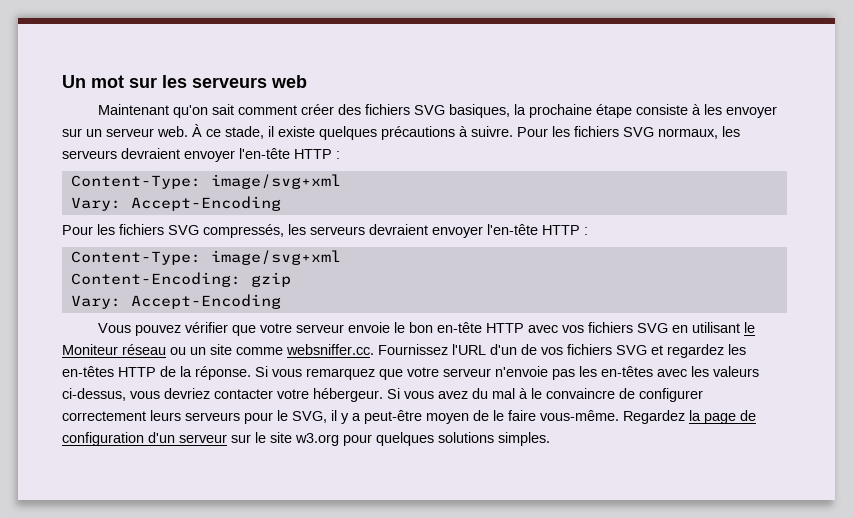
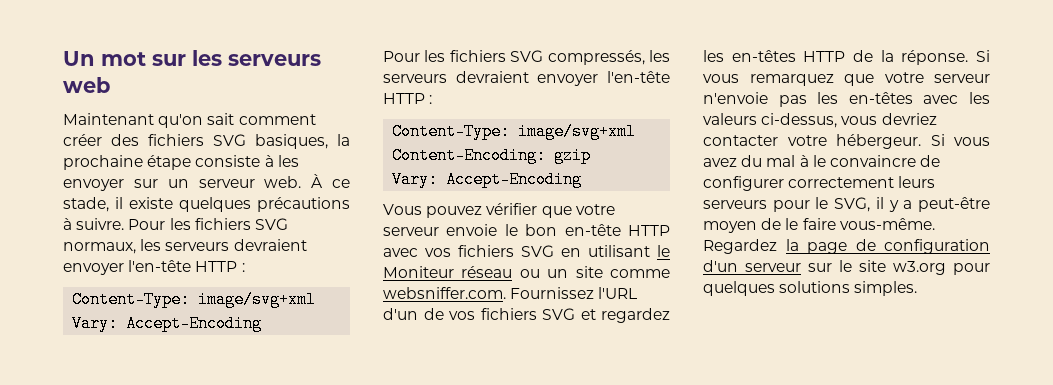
[286,344,374,355] websniffer.cc. -> [383,287,506,299] websniffer.com.

